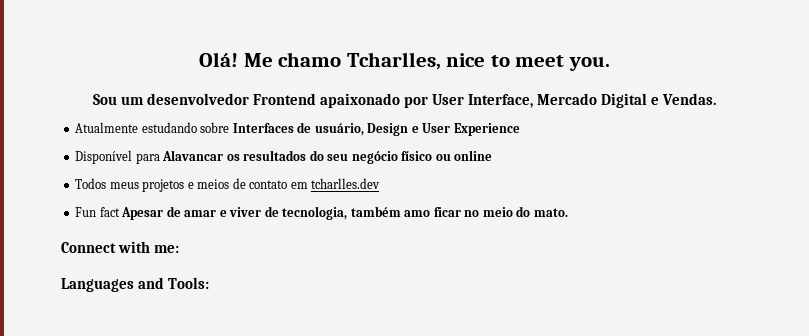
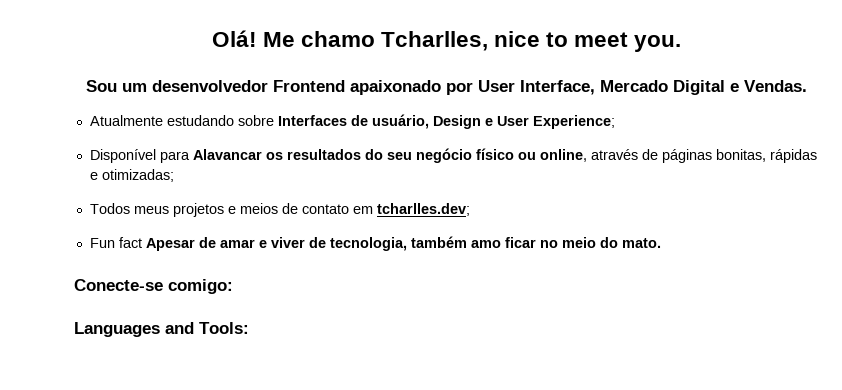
[453,123,520,136] Experience -> [532,115,615,129] Experience;
[454,150,493,161] online -> [539,149,817,163] [89,169,174,182] online, através de páginas bonitas, rápidas e otimizadas;
[311,178,381,189] tcharlles.dev -> [376,203,470,216] tcharlles.dev;
[61,241,180,253] Connect with me: -> [74,279,233,294] Conecte-se comigo:

